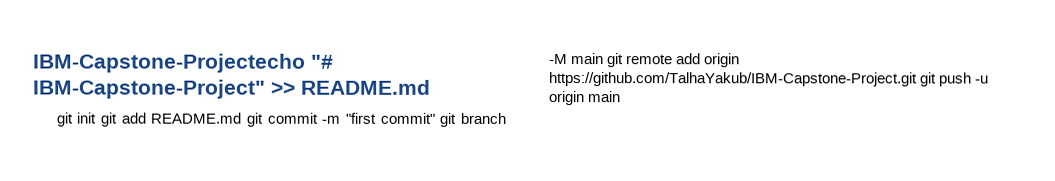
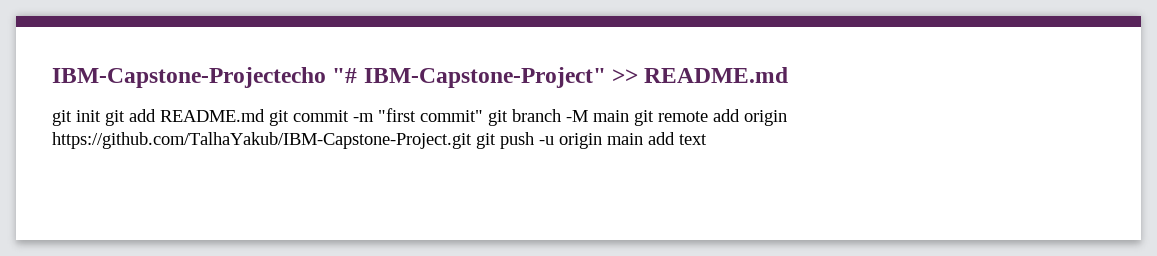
(621, 97) none -> [648,132,707,145] add text

